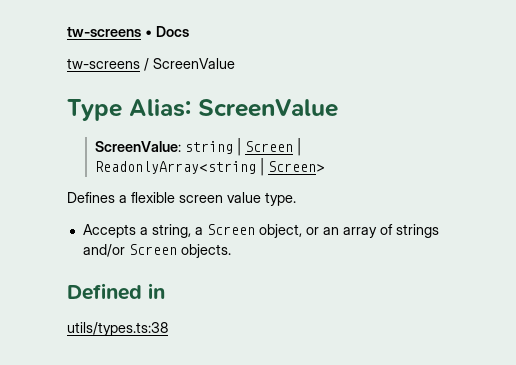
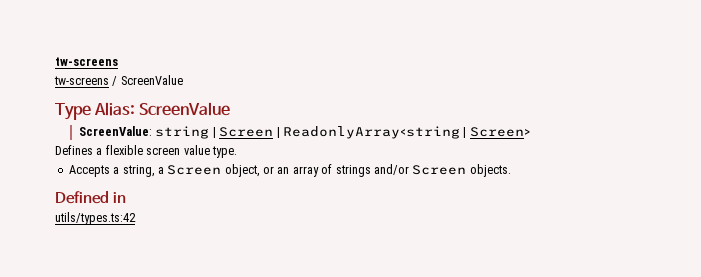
[67,26,189,37] tw-screens • Docs -> [55,57,118,66] tw-screens
[67,322,168,336] utils/types.ts:38 -> [55,212,136,225] utils/types.ts:42

